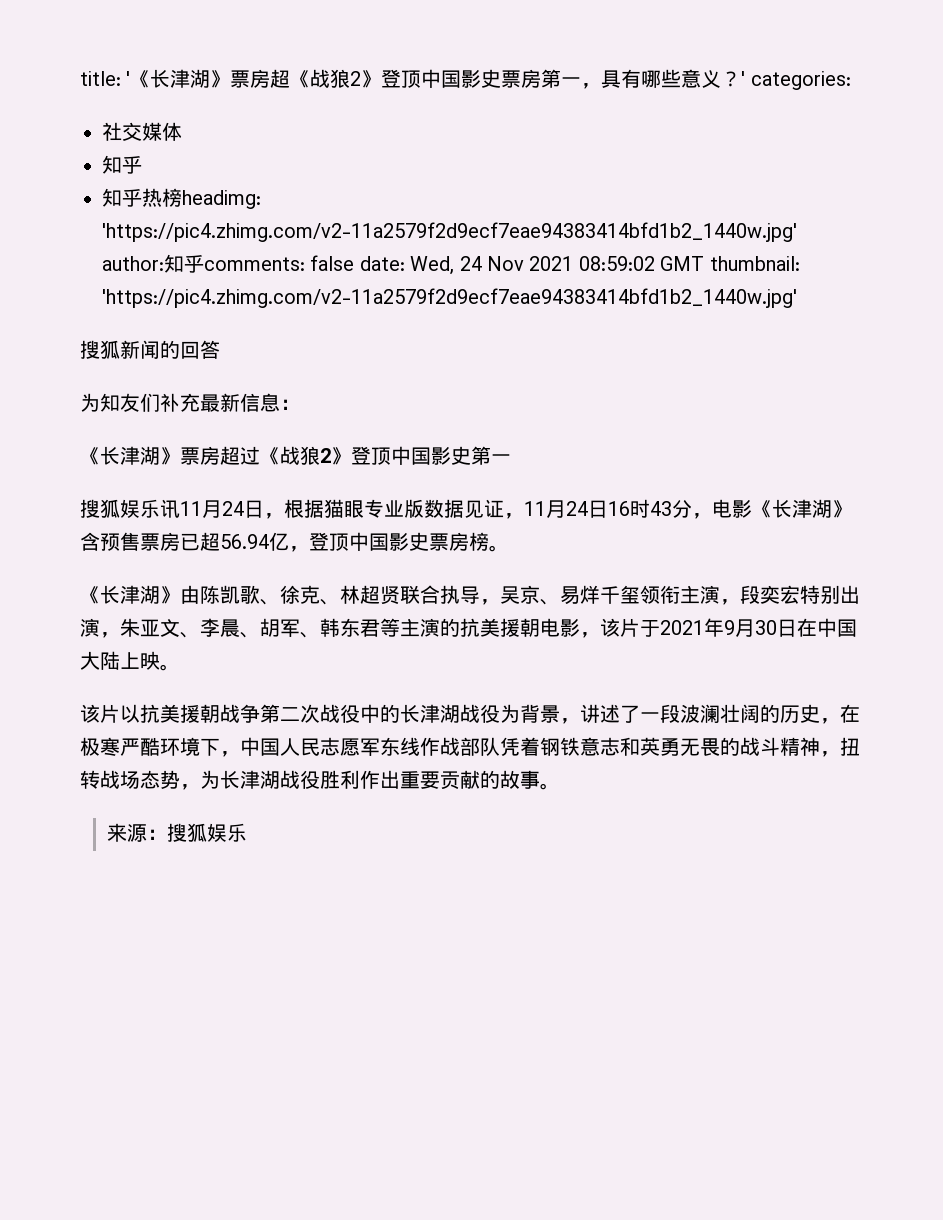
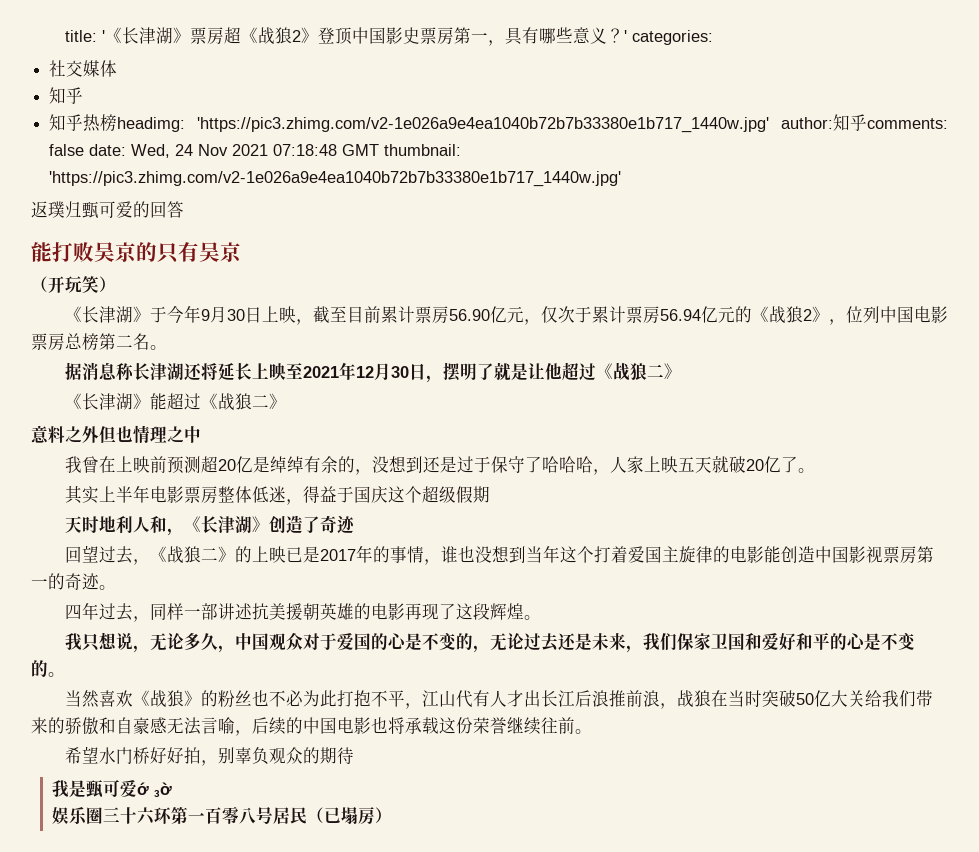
[102,222,797,242] 'https://pic4.zhimg.com/v2-11a2579f2d9ecf7eae94383414bfd1b2_1440w.jpg' -> [197,117,770,133] 'https://pic3.zhimg.com/v2-1e026a9e4ea1040b72b7b33380e1b717_1440w.jpg'
[578,256,655,271] 08:59:02 -> [273,144,338,156] 07:18:48
[102,288,797,308] [80,340,220,359] [80,393,300,412] [80,446,511,465] [80,499,852,519] [80,532,509,552] [80,585,860,605] [80,618,857,638] [80,651,180,671] [80,704,860,724] [80,737,860,757] [80,770,560,790] [107,823,248,842] 'https://pic4.zhimg.com/v2-11a2579f2d9ecf7eae94383414bfd1b2_1440w.jpg' // 搜狐新闻的回答 // 为知友们补充最新信息： // 《长津湖》票房超过《战狼2》登顶中国影史第一 // 搜狐娱乐讯11月24日，根据猫眼专业版数据见证，11月24日16时43分，电影《长津湖》含预售票房已超56.94亿，登顶中国影史票房榜。 // 《长津湖》由陈凯歌、徐克、林超贤联合执导，吴京、易烊千玺领衔主演，段奕宏特别出演，朱亚文、李晨、胡军、韩东君等主演的抗美援朝电影，该片于2021年9月30日在中国大陆上映。 // 该片以抗美援朝战争第二次战役中的长津湖战役为背景，讲述了一段波澜壮阔的历史，在极寒严酷环境下，中国人民志愿军东线作战部队凭着钢铁意志和英勇无畏的战斗精神，扭转战场态势，为长津湖战役胜利作出重要贡献的故事。 // 来源：搜狐娱乐 -> [49,171,622,187] [31,201,184,219] [31,242,241,263] [31,276,116,293] [64,305,948,325] [31,333,167,351] [64,362,681,383] [64,393,286,411] [31,425,201,444] [64,456,815,475] [64,485,490,505] [64,515,355,536] [64,545,934,565] [31,573,116,590] [64,602,541,622] [64,632,915,653] [31,660,65,677] [64,690,933,709] [31,717,592,736] [64,746,354,766] [51,780,172,798] [51,806,392,825] 'https://pic3.zhimg.com/v2-1e026a9e4ea1040b72b7b33380e1b717_1440w.jpg' // 返璞归甄可爱的回答 // 能打败吴京的只有吴京 // （开玩笑） // 《长津湖》于今年9月30日上映，截至目前累计票房56.90亿元，仅次于累计票房56.94亿元的《战狼2》，位列中国电影票房总榜第二名。 // 据消息称长津湖还将延长上映至2021年12月30日，摆明了就是让他超过《战狼二》 // 《长津湖》能超过《战狼二》 // 意料之外但也情理之中 // 我曾在上映前预测超20亿是绰绰有余的，没想到还是过于保守了哈哈哈，人家上映五天就破20亿了。 // 其实上半年电影票房整体低迷，得益于国庆这个超级假期 // 天时地利人和，《长津湖》创造了奇迹 // 回望过去，《战狼二》的上映已是2017年的事情，谁也没想到当年这个打着爱国主旋律的电影能创造中国影视票房第一的奇迹。 // 四年过去，同样一部讲述抗美援朝英雄的电影再现了这段辉煌。 // 我只想说，无论多久，中国观众对于爱国的心是不变的，无论过去还是未来，我们保家卫国和爱好和平的心是不变的。 // 当然喜欢《战狼》的粉丝也不必为此打抱不平，江山代有人才出长江后浪推前浪，战狼在当时突破50亿大关给我们带来的骄傲和自豪感无法言喻，后续的中国电影也将承载这份荣誉继续往前。 // 希望水门桥好好拍，别辜负观众的期待 // 我是甄可爱ớ ₃ờ // 娱乐圈三十六环第一百零八号居民（已塌房）

